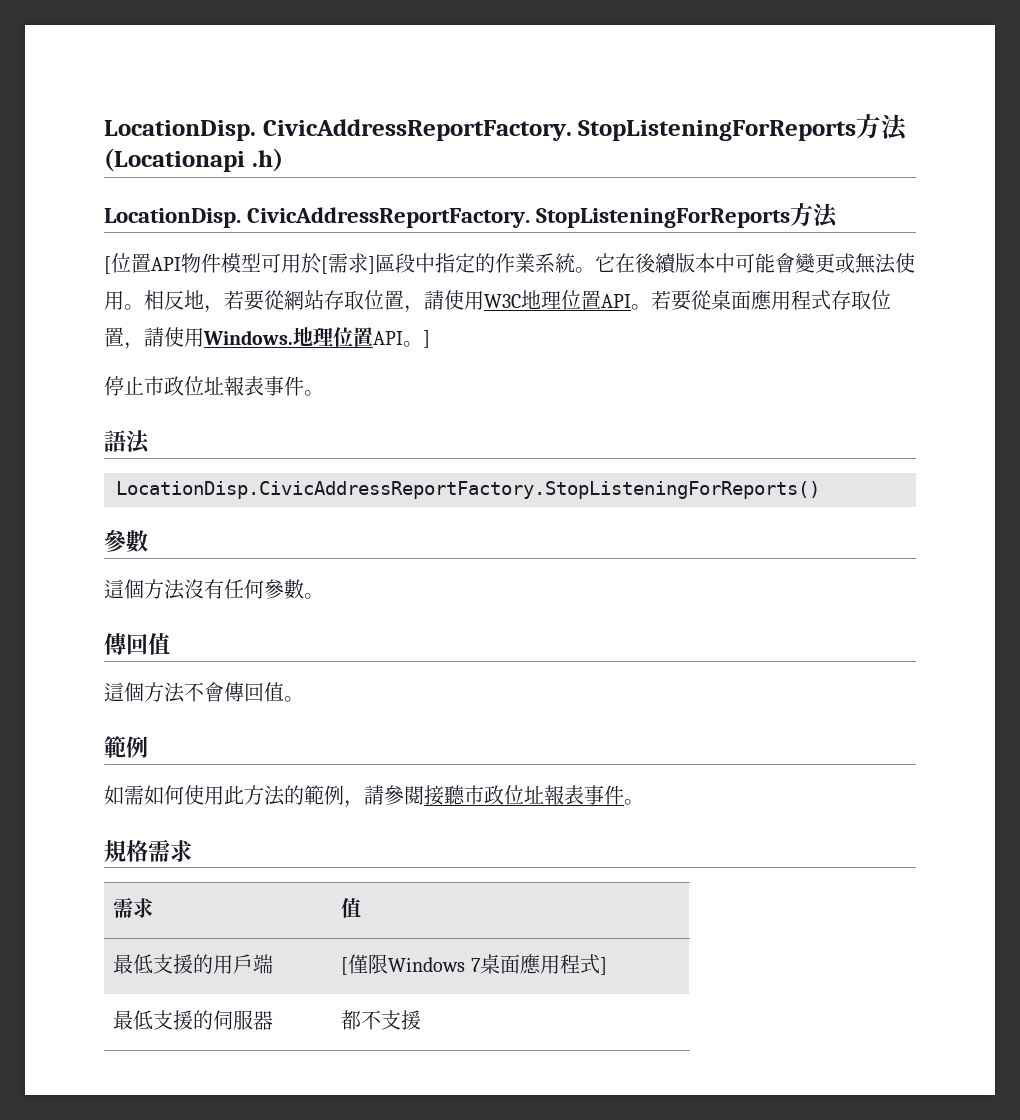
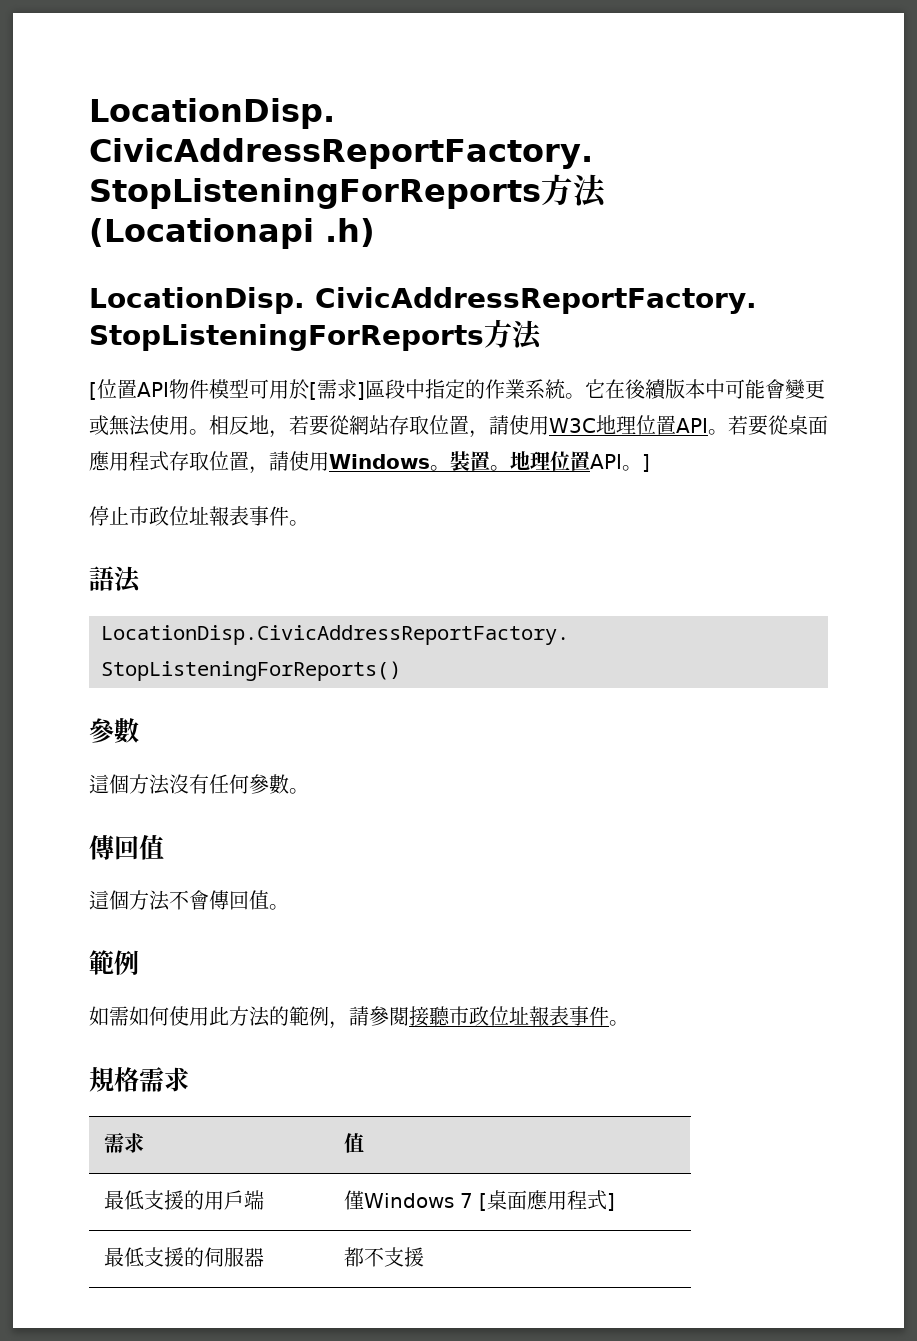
[203,330,293,345] Windows. -> [329,451,510,471] Windows。裝置。
[341,954,389,975] [僅限 -> [344,1190,365,1210] 僅
(480, 965) none -> [479,1193,488,1211] [

